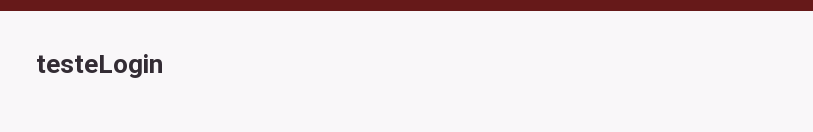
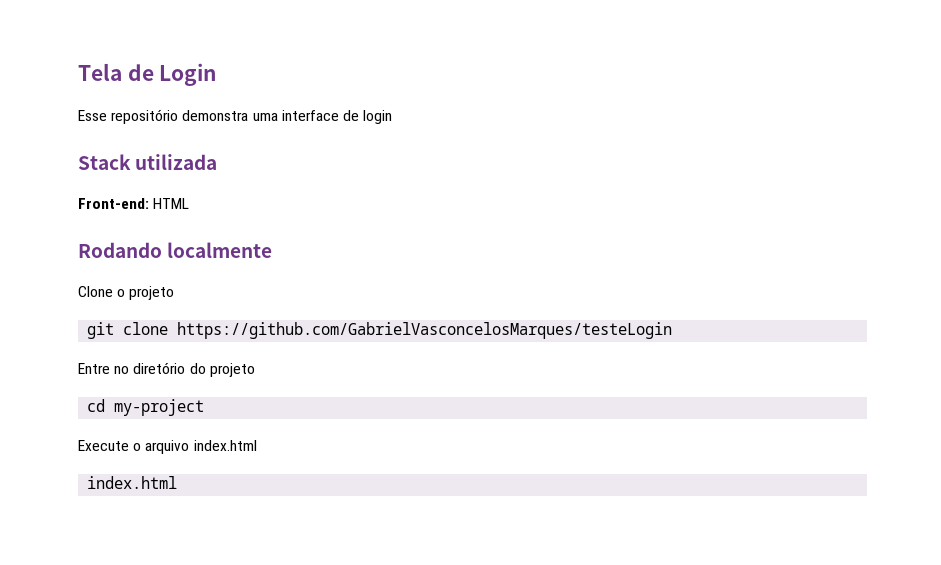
[36,54,163,78] testeLogin -> [78,63,217,86] [78,109,393,124] [78,154,218,170] [78,198,190,209] [78,242,273,258] [78,286,175,300] [87,322,673,339] [78,362,255,377] [87,399,205,416] [78,440,257,454] [87,476,178,489] Tela de Login // Esse repositório demonstra uma interface de login // Stack utilizada // Front-end: HTML // Rodando localmente // Clone o projeto // git clone https://github.com/GabrielVasconcelosMarques/testeLogin // Entre no diretório do projeto // cd my-project // Execute o arquivo index.html // index.html

